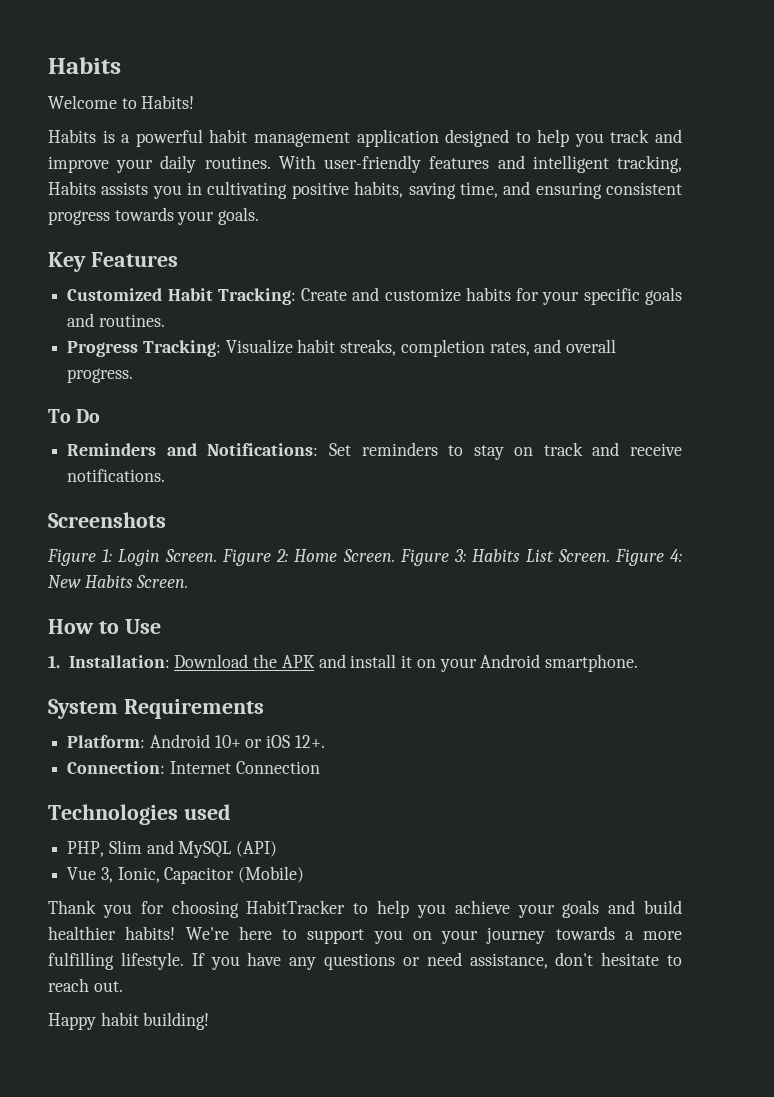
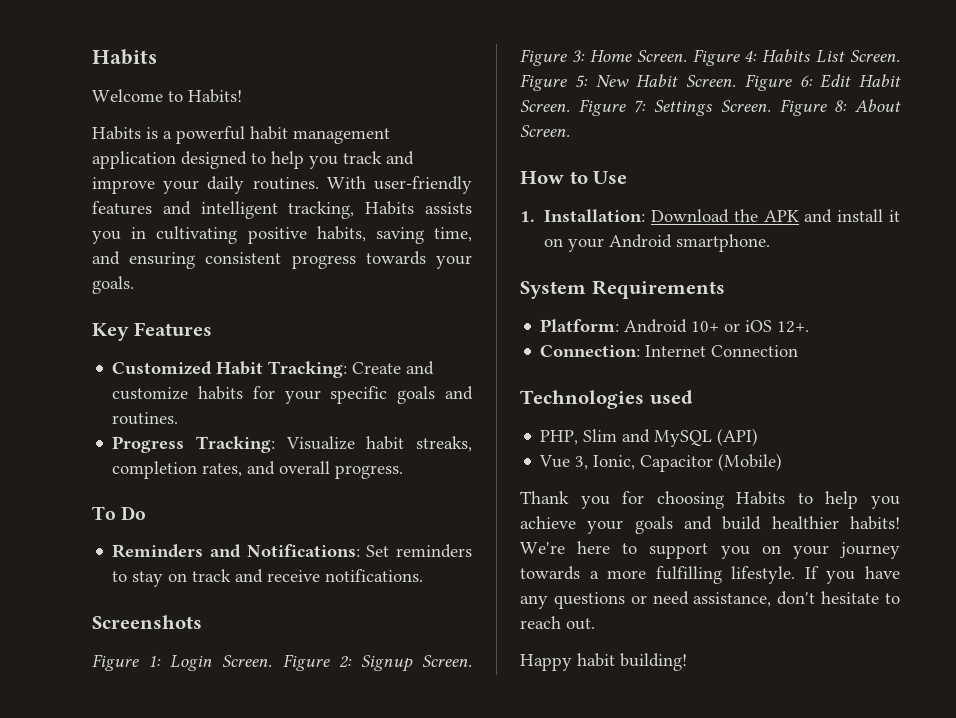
(289, 555) none -> [360,655,472,672] [520,49,585,66] Signup Screen. Figure 3:
[453,549,466,562] 3: -> [744,50,758,62] 4:
[669,549,682,562] [48,575,133,588] 4: New Habits -> [574,74,901,91] [520,99,901,116] 5: New Habit Screen. Figure 6: Edit Habit Screen. Figure 7: Settings Screen. Figure 8: About
[246,900,346,914] HabitTracker -> [736,491,786,505] Habits

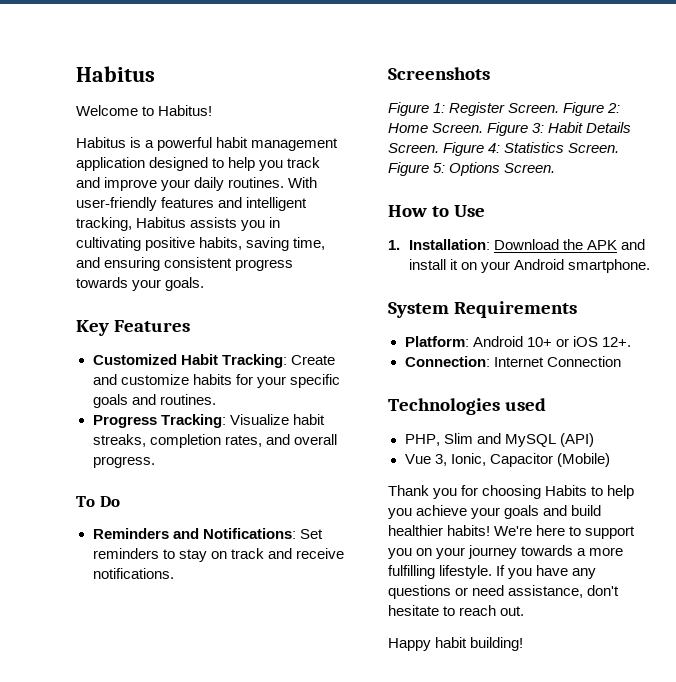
[92,49,157,65] Habits -> [76,66,155,82] Habitus
[188,89,242,103] [92,126,141,140] Habits! // Habits -> [158,105,213,116] [76,137,126,148] Habitus! // Habitus
[365,201,415,215] Habits -> [136,217,187,228] Habitus
[170,655,213,671] Login -> [449,102,506,116] Register
[360,655,413,672] Signup -> [388,123,428,133] Home
[589,50,632,62] Home -> [548,122,632,133] Habit Details
[762,49,846,63] Habits List -> [504,142,565,153] Statistics
[595,74,901,91] [520,99,901,116] New Habit Screen. Figure 6: Edit Habit Screen. Figure 7: Settings Screen. Figure 8: About -> [449,162,501,176] Options

